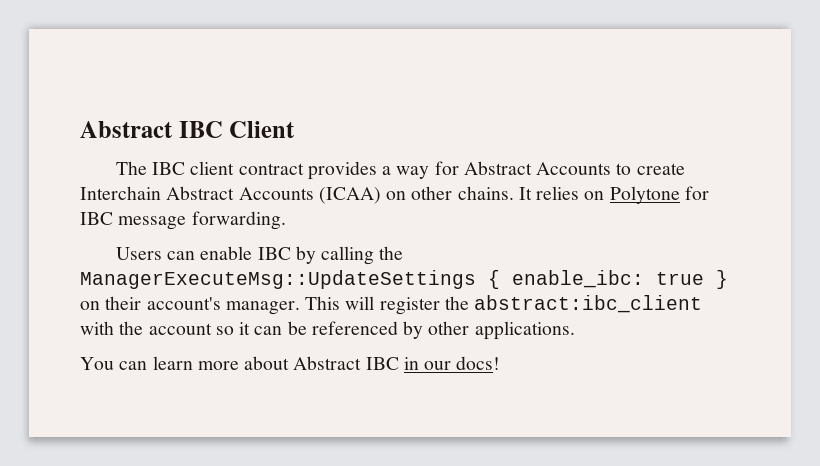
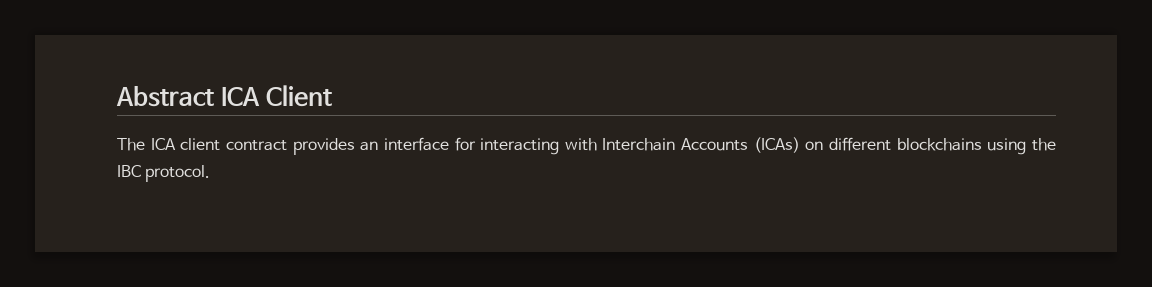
[80,121,223,138] Abstract IBC -> [116,86,260,107] Abstract ICA
[152,162,186,175] IBC -> [150,138,176,150] ICA
[382,161,685,179] [80,186,709,204] [80,211,286,230] [115,246,404,265] [80,270,728,289] [80,295,703,315] [80,321,575,340] [80,356,501,370] a way for Abstract Accounts to create Interchain Abstract Accounts (ICAA) on other chains. It relies on Polytone for IBC message forwarding. // Users can enable IBC by calling the ManagerExecuteMsg::UpdateSettings { enable_ibc: true } on their account's manager. This will register the abstract:ibc_client with the account so it can be referenced by other applications. // You can learn more about Abstract IBC in our docs! -> [360,137,1056,155] [117,165,211,182] an interface for interacting with Interchain Accounts (ICAs) on different blockchains using the IBC protocol.

